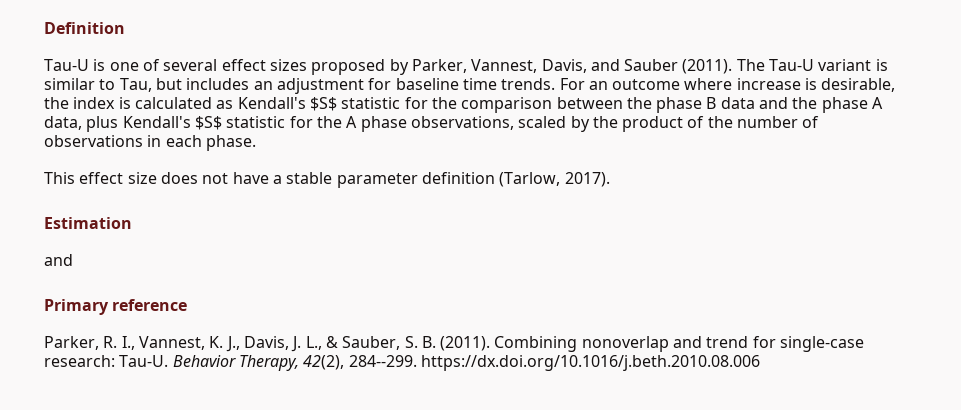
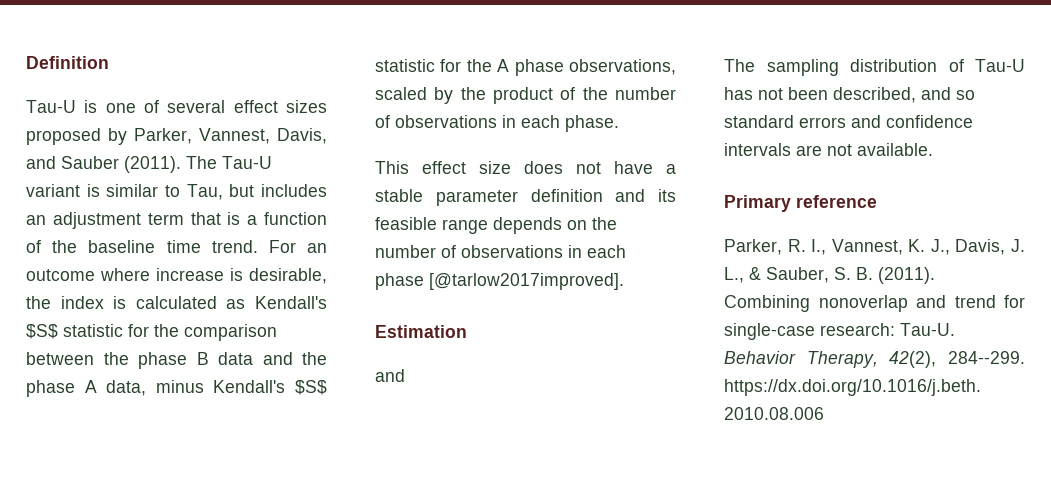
[368,78,392,90] for -> [147,212,327,225] [26,240,78,253] term that is a function of the
[501,78,556,90] trends. -> [211,240,258,253] trend.
[86,116,119,132] plus -> [155,380,204,393] minus
[499,172,610,187] [44,217,132,229] [44,254,73,266] (Tarlow, 2017). // Estimation // and -> [615,189,676,202] [375,217,617,234] [375,245,626,258] [375,273,624,290] [375,325,467,338] [375,369,405,382] [724,59,1025,76] [724,87,975,103] [724,115,973,128] [724,143,933,156] and its feasible range depends on the number of observations in each phase [@tarlow2017improved]. // Estimation // and // The sampling distribution of Tau-U has not been described, and so standard errors and confidence intervals are not available.

